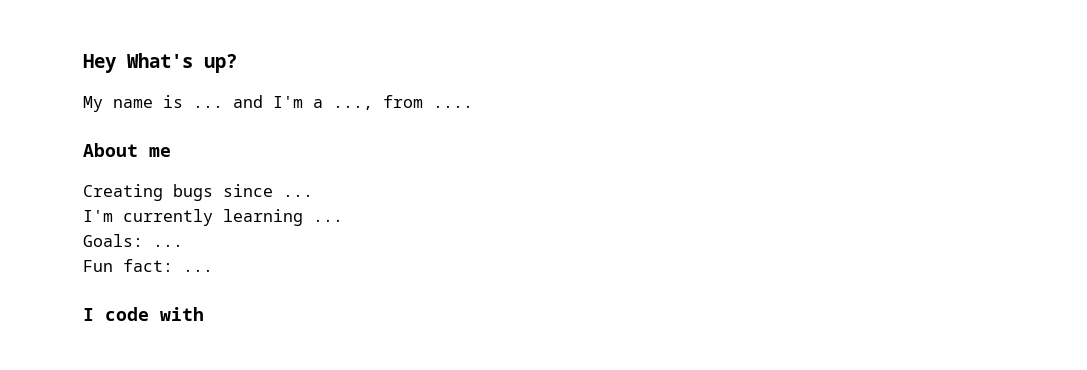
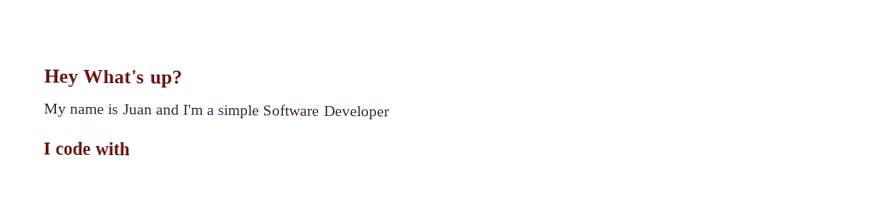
[193,105,223,108] ... -> [121,104,152,115] Juan
[333,95,473,110] [83,143,171,157] [83,184,313,201] [83,209,343,226] [83,234,183,247] [83,259,213,272] ..., from .... // About me // Creating bugs since ... // I'm currently learning ... // Goals: ... // Fun fact: ... -> [217,104,390,120] simple Software Developer

